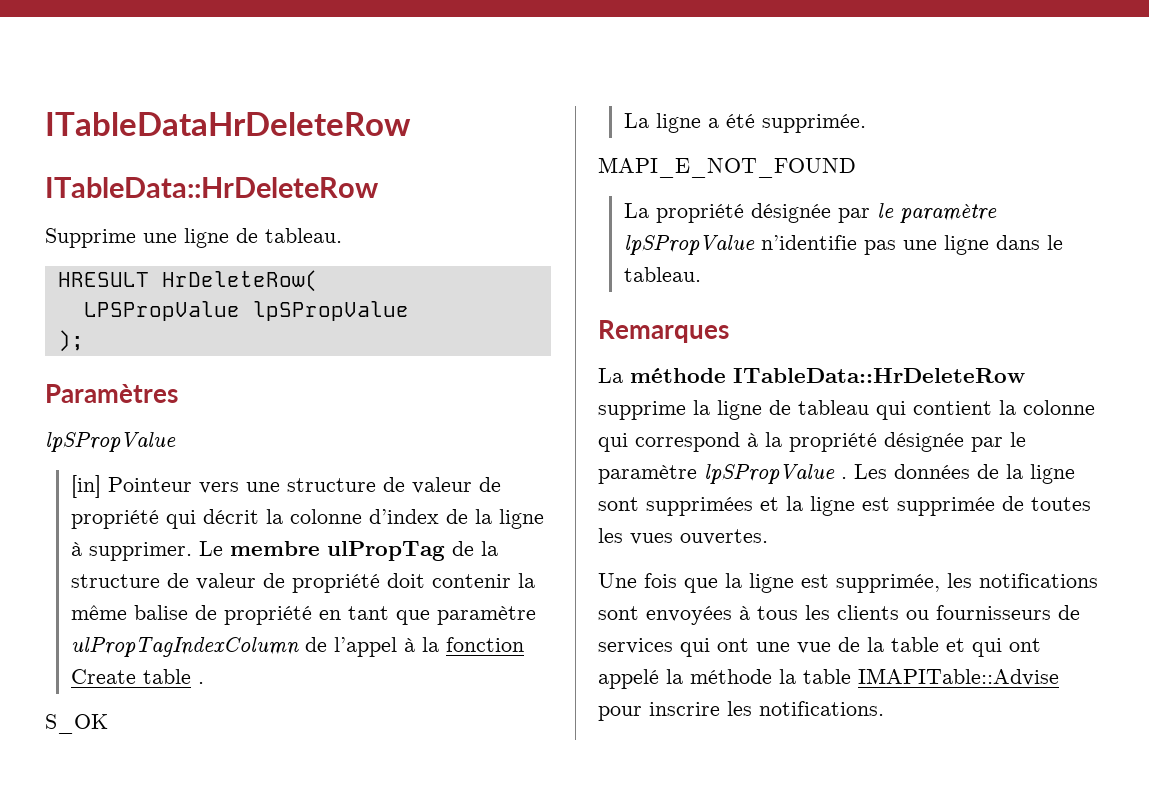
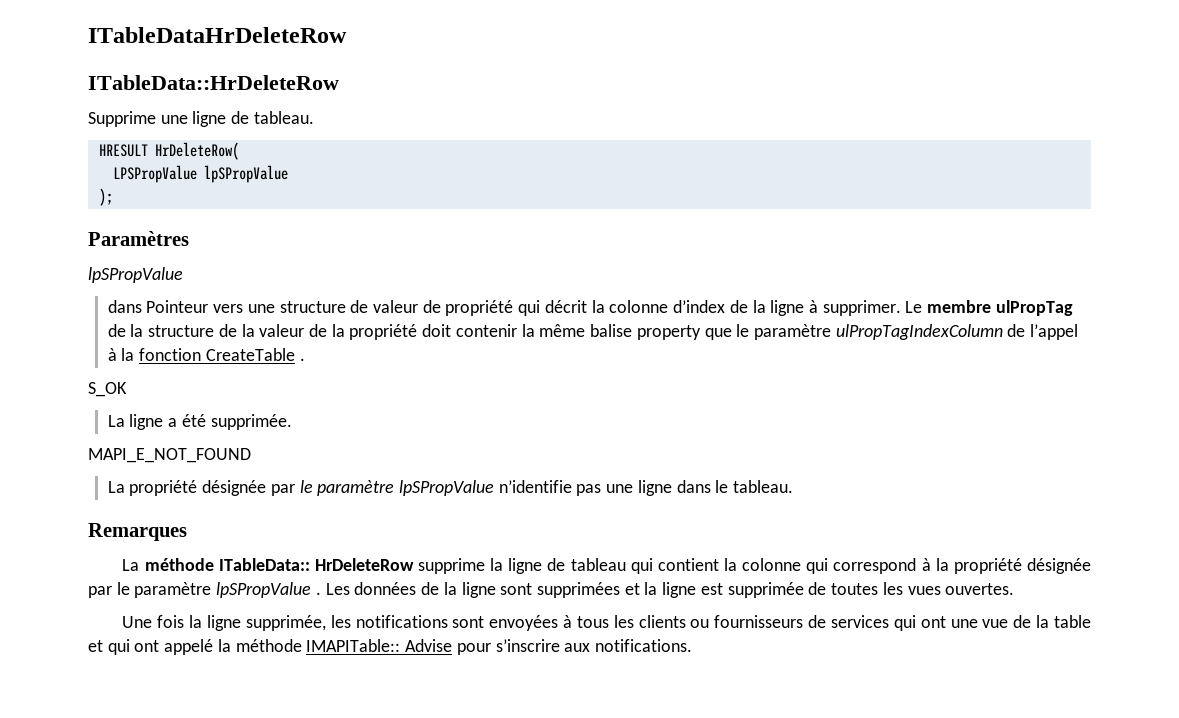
[70,475,101,498] [in] -> [107,300,142,313] dans
[195,573,285,590] valeur de -> [241,324,345,337] la valeur de la
[194,605,430,625] de propriété en tant que -> [636,324,750,340] property que le
[70,669,191,684] Create table -> [205,348,295,361] CreateTable
[733,368,1025,383] ITableData::HrDeleteRow -> [218,558,414,571] ITableData:: HrDeleteRow
[684,573,829,593] que la ligne est -> [189,615,241,631] la ligne
[779,668,1059,686] [598,701,752,721] la table IMAPITable::Advise pour inscrire les -> [306,639,591,655] IMAPITable:: Advise pour s’inscrire aux

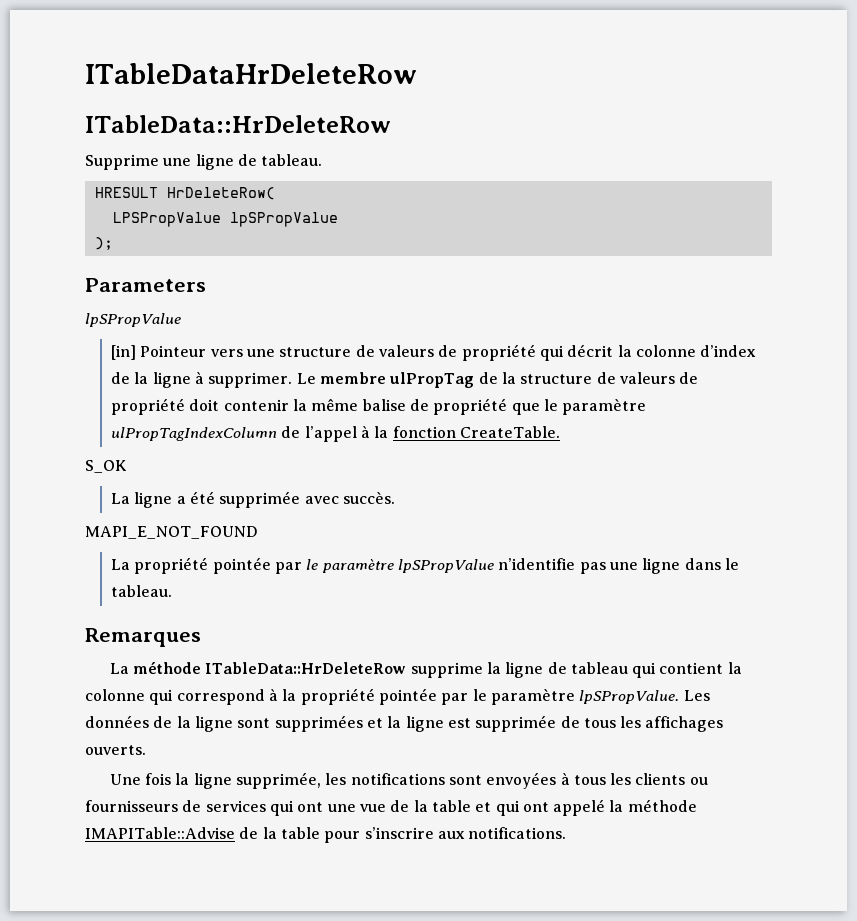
[88,231,189,246] [88,267,183,283] [107,300,142,313] Paramètres // lpSPropValue // dans -> [85,278,206,292] [85,313,181,327] [111,345,137,360] Parameters // lpSPropValue // [in]
[372,300,418,313] valeur -> [379,345,435,357] valeurs
[241,324,345,337] la valeur de la -> [619,372,699,384] valeurs de
[636,325,701,340] property -> [410,398,508,415] de propriété
[205,348,305,361] CreateTable . -> [460,426,561,438] CreateTable.
[210,414,292,430] supprimée. -> [219,491,396,508] supprimée avec succès.
[202,480,267,496] désignée -> [212,557,271,574] pointée
[218,558,414,571] ITableData:: HrDeleteRow -> [205,662,407,674] ITableData::HrDeleteRow
[1027,558,1091,574] [88,582,321,598] désignée par le paramètre lpSPropValue . -> [378,688,680,705] pointée par le paramètre lpSPropValue.
[831,582,1015,595] toutes les vues ouvertes. -> [583,716,724,732] [85,745,146,755] tous les affichages ouverts.
[306,639,453,652] IMAPITable:: Advise -> [85,827,320,839] IMAPITable::Advise de la table

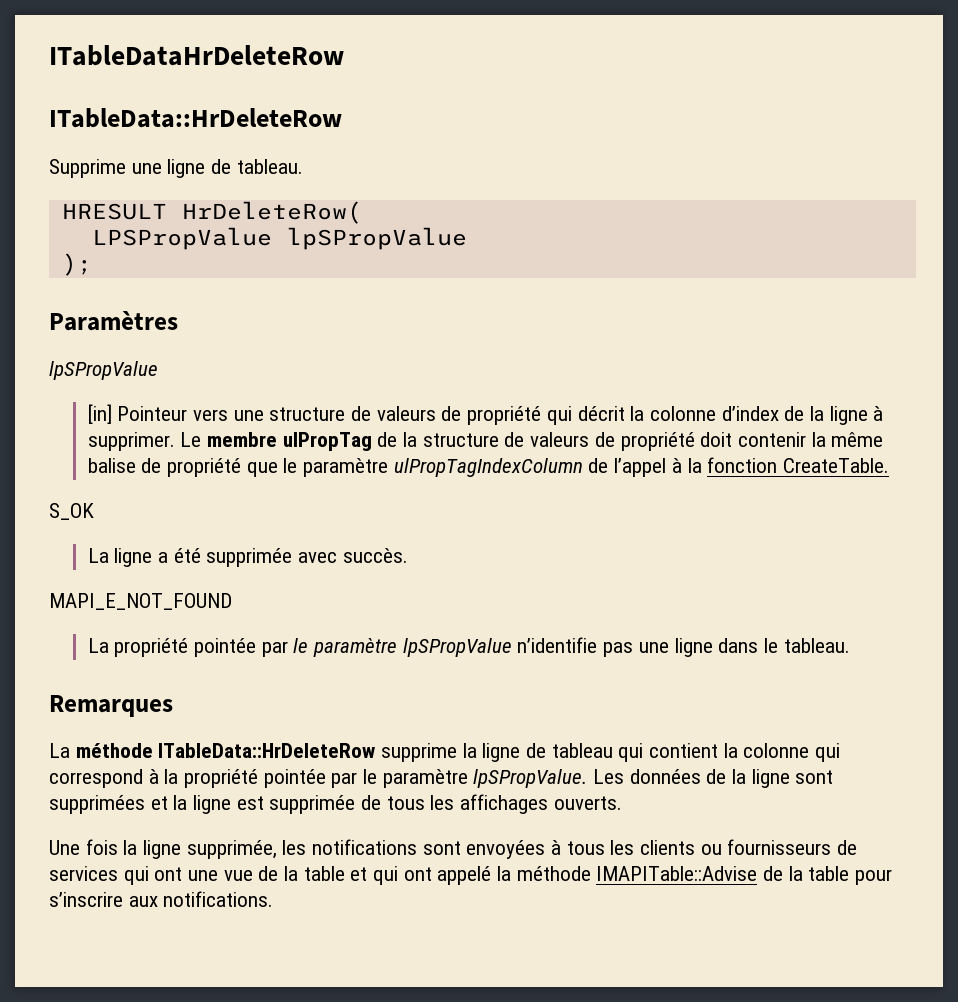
[85,278,206,292] Parameters -> [49,311,178,331] Paramètres

